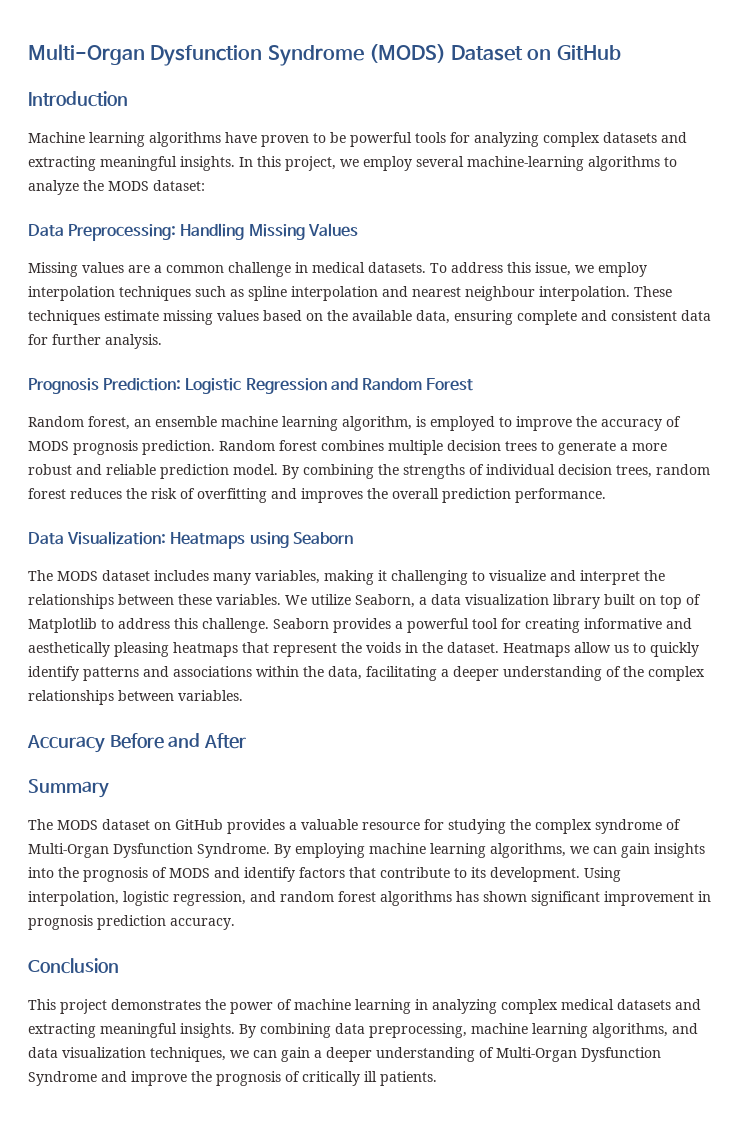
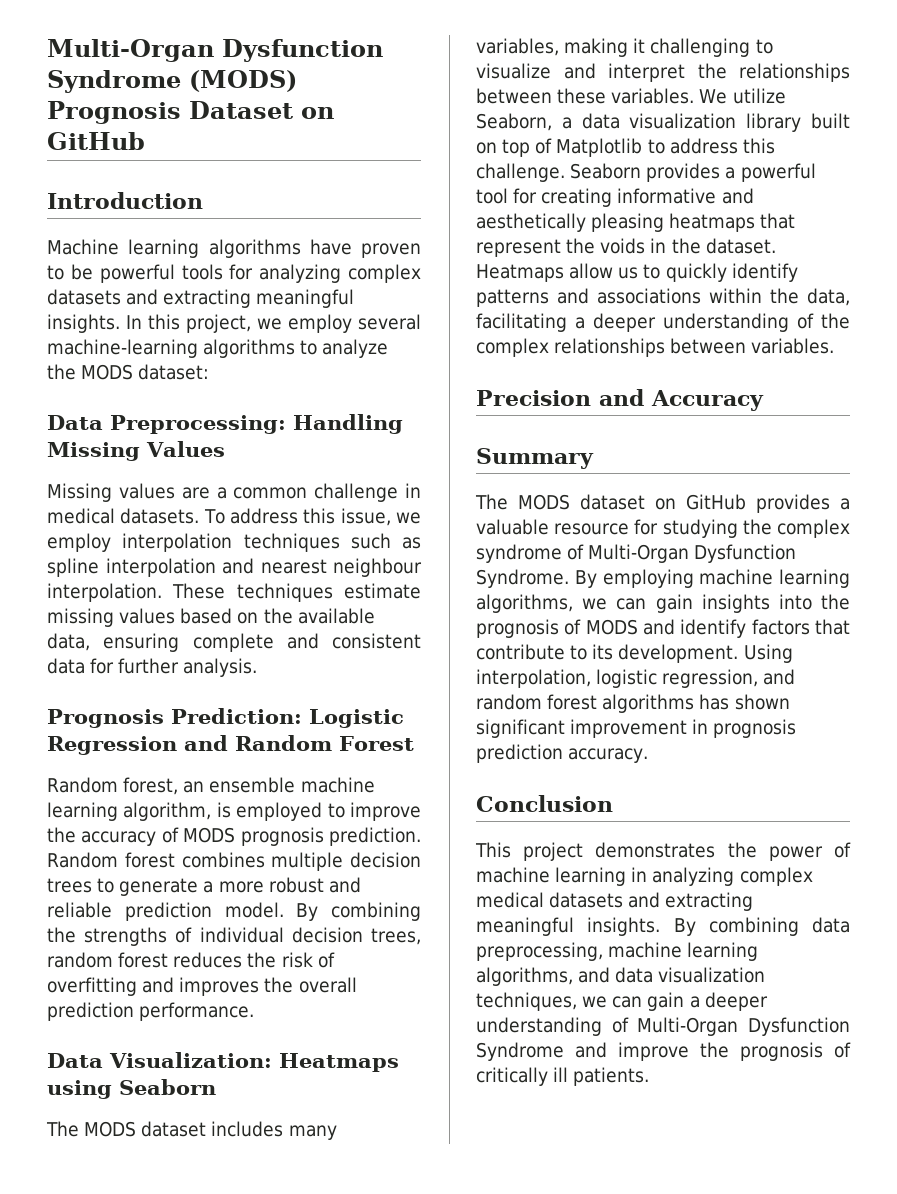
(446, 53) none -> [47,101,181,124] Prognosis
(243, 695) none -> [476,389,644,406] Precision and
[109,733,247,749] Before and After -> (764, 400) none

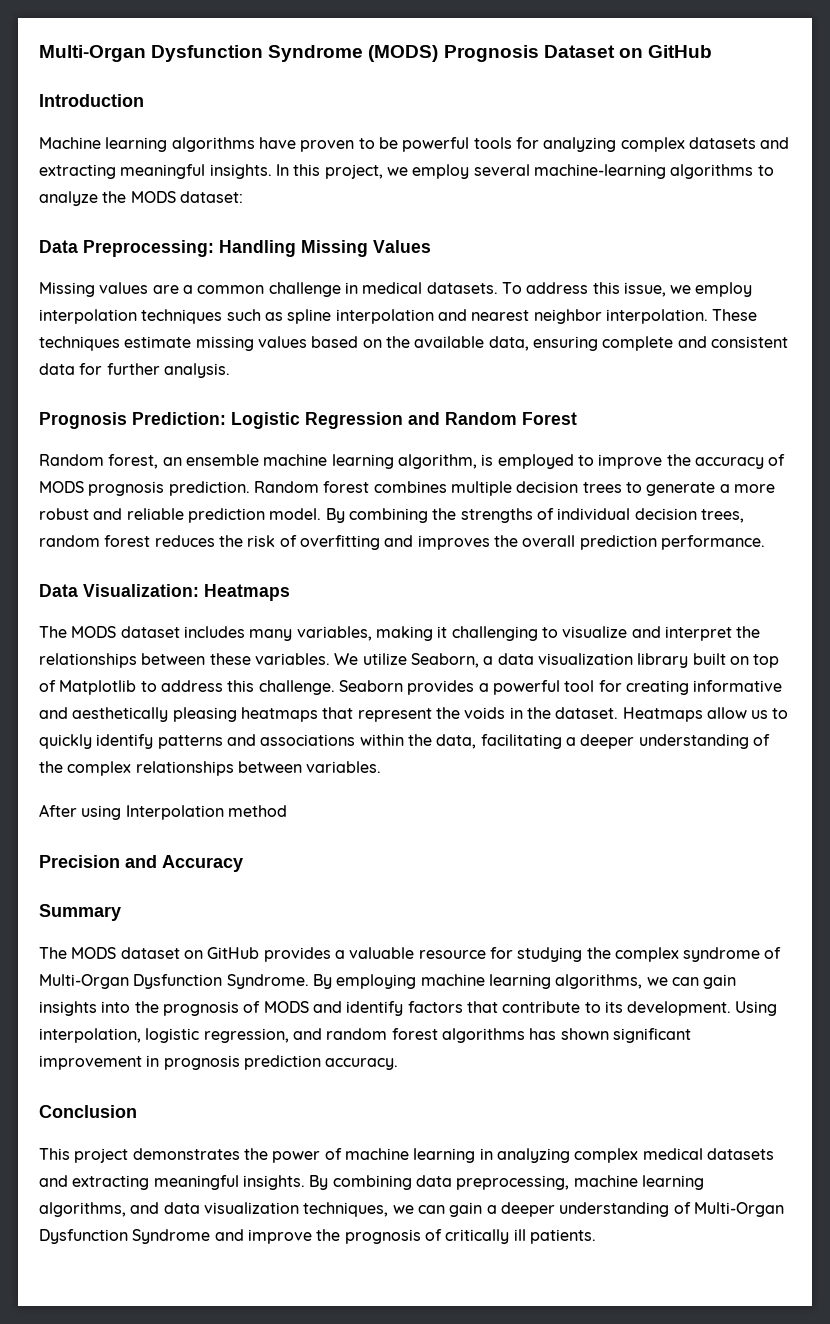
[333,558,422,577] neighbour -> [533,309,602,324] neighbor
[47,1079,216,1099] using Seaborn -> (290, 592) none
(835, 346) none -> [39,804,287,820] // After using Interpolation method

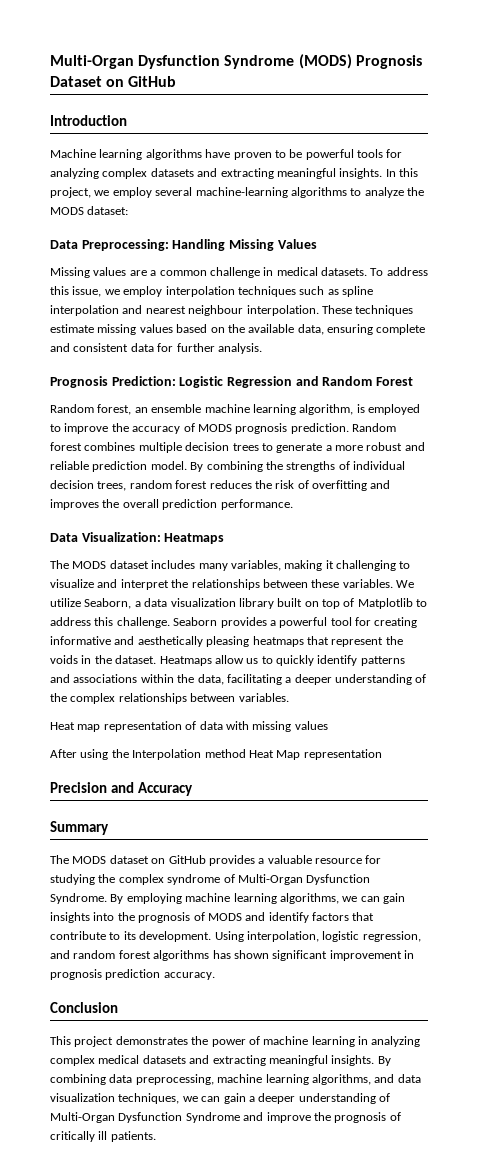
[533,309,602,324] neighbor -> [188,305,244,316] neighbour
(382, 767) none -> [50,721,328,732] // Heat map representation of data with missing values
(122, 812) none -> [111,749,129,758] the
(287, 811) none -> [248,749,382,760] Heat Map representation

